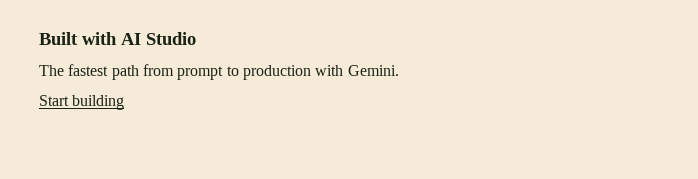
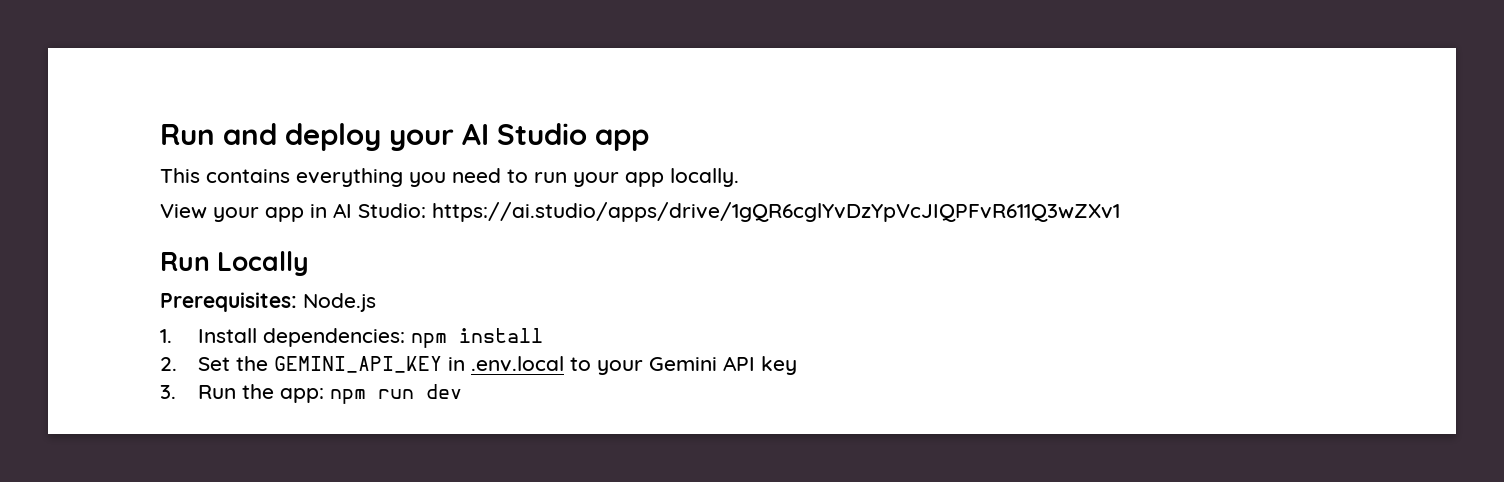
[39,32,196,45] [39,64,399,80] [39,95,125,110] Built with AI Studio // The fastest path from prompt to production with Gemini. // Start building -> [160,123,649,151] [160,168,739,187] [160,202,1120,222] [160,251,310,276] [160,292,376,312] [160,328,544,348] [160,356,798,375] [160,384,463,404] Run and deploy your AI Studio app // This contains everything you need to run your app locally. // View your app in AI Studio: https://ai.studio/apps/drive/1gQR6cglYvDzYpVcJIQPFvR611Q3wZXv1 // Run Locally // Prerequisites: Node.js // 1. Install dependencies: npm install // 2. Set the GEMINI_API_KEY in .env.local to your Gemini API key // 3. Run the app: npm run dev

